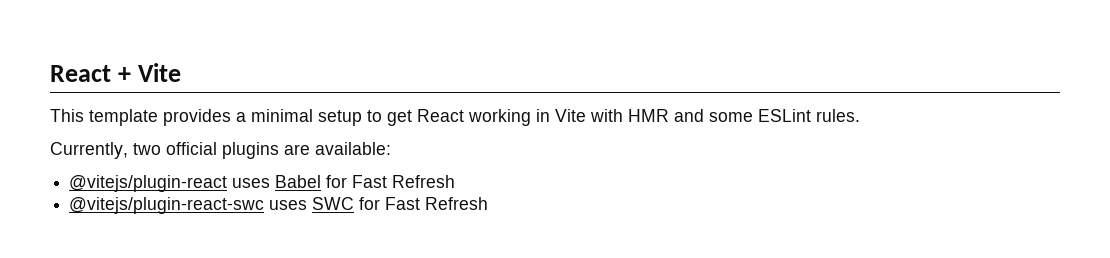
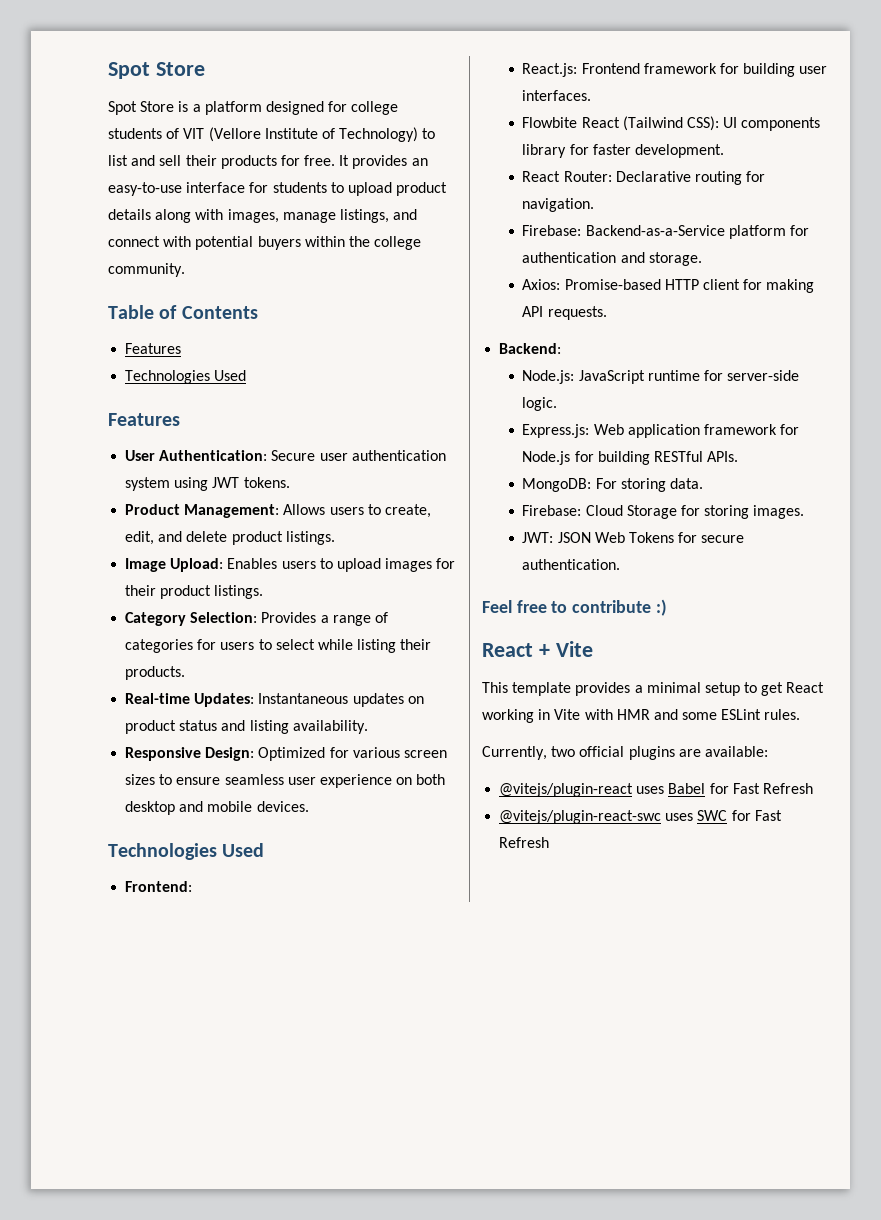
(50, 73) none -> [108,62,205,79] [108,101,399,115] [108,127,436,142] [108,155,428,169] [108,182,448,196] [108,209,418,223] [108,236,422,250] [108,263,185,277] [108,305,258,319] [125,343,182,354] [125,370,247,384] [108,413,180,426] [125,450,446,461] [125,477,290,491] [125,504,431,518] [125,531,335,545] [125,558,456,572] [125,585,264,599] [125,612,388,626] [125,639,432,653] [125,666,186,680] [125,693,424,707] [125,720,368,734] [125,747,447,761] [125,774,446,788] [125,801,309,815] [108,843,265,860] [125,881,193,892] [522,63,828,77] [522,90,592,101] [522,116,821,131] [522,144,725,158] [522,171,766,185] [522,198,595,212] [522,225,810,239] [522,252,702,266] [522,279,815,293] [522,306,607,320] [499,343,562,354] [522,370,800,384] [522,397,558,411] [522,424,800,438] [522,451,739,465] [522,478,704,492] [522,505,805,519] [522,532,745,543] [522,559,621,570] [482,599,667,616] Spot Store // Spot Store is a platform designed for college students of VIT (Vellore Institute of Technology) to list and sell their products for free. It provides an easy-to-use interface for students to upload product details along with images, manage listings, and connect with potential buyers within the college community. // Table of Contents // Features // Technologies Used // Features // User Authentication: Secure user authentication system using JWT tokens. // Product Management: Allows users to create, edit, and delete product listings. // Image Upload: Enables users to upload images for their product listings. // Category Selection: Provides a range of categories for users to select while listing their products. // Real-time Updates: Instantaneous updates on product status and listing availability. // Responsive Design: Optimized for various screen sizes to ensure seamless user experience on both desktop and mobile devices. // Technologies Used // Frontend: // React.js: Frontend framework for building user interfaces. // Flowbite React (Tailwind CSS): UI components library for faster development. // React Router: Declarative routing for navigation. // Firebase: Backend-as-a-Service platform for authentication and storage. // Axios: Promise-based HTTP client for making API requests. // Backend: // Node.js: JavaScript runtime for server-side logic. // Express.js: Web application framework for Node.js for building RESTful APIs. // MongoDB: For storing data. // Firebase: Cloud Storage for storing images. // JWT: JSON Web Tokens for secure authentication. // Feel free to contribute :) //

